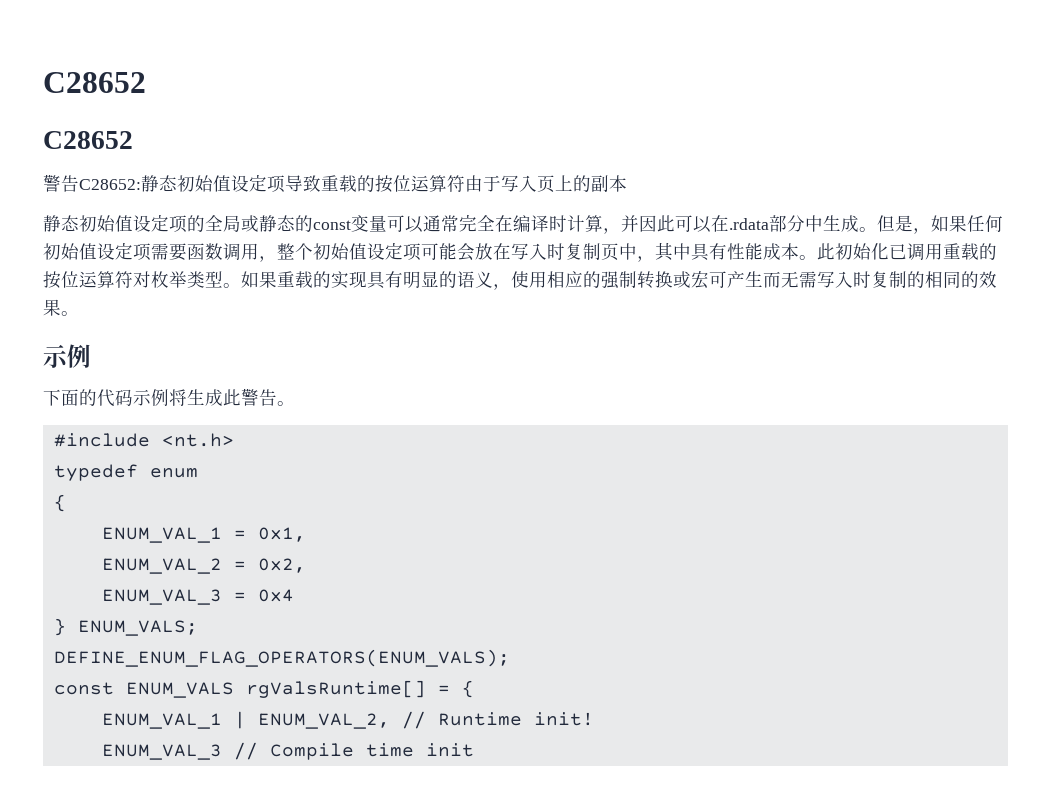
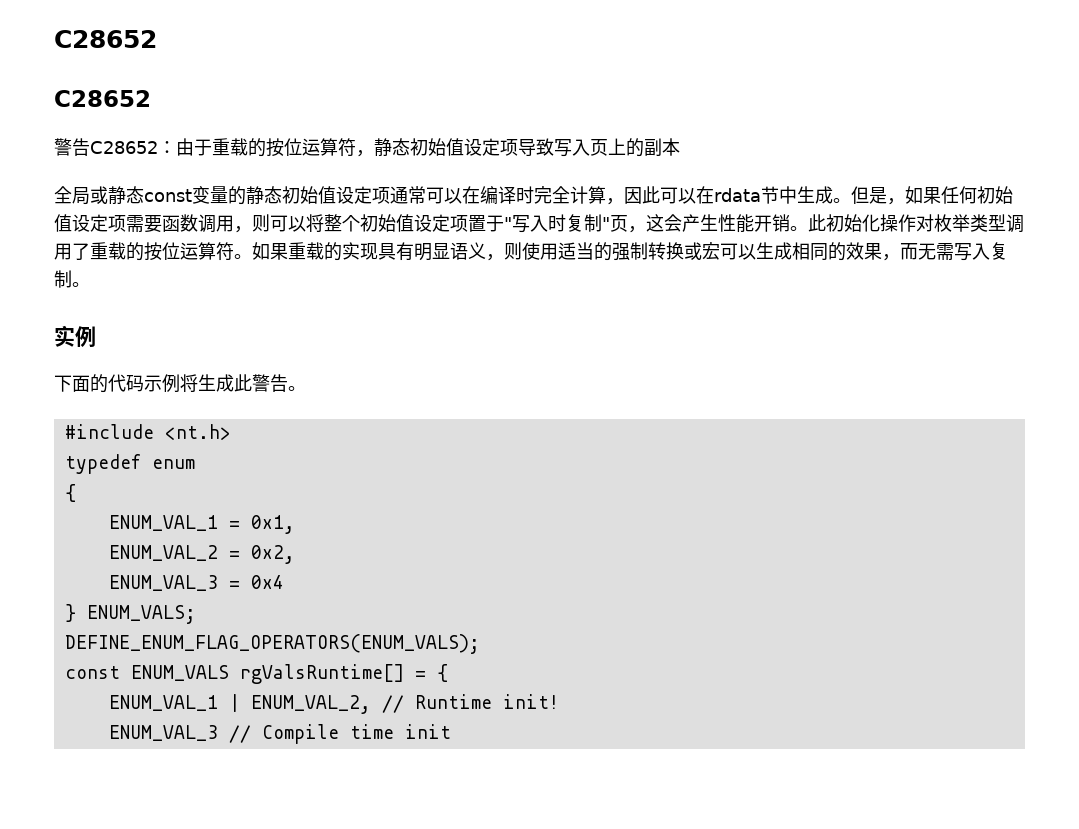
[79,179,141,190] C28652: -> [90,138,374,157] C28652：由于重载的按位运算符，
[321,175,501,193] 重载的按位运算符由于 -> (554, 147) none
[43,214,639,234] 静态初始值设定项的全局或静态的const变量可以通常完全在编译时计算，并 -> [54,186,624,205] 全局或静态const变量的静态初始值设定项通常可以在编译时完全计算，
[729,215,805,232] .rdata部分 -> [714,186,779,204] rdata节
(277, 259) none -> [252,214,324,232] 则可以将
[421,242,997,262] [43,271,223,289] 可能会放在写入时复制页中，其中具有性能成本。此初始化已调用重载的按位运算符对枚举类型 -> [468,214,1024,233] [54,242,234,261] 置于"写入时复制"页，这会产生性能开销。此初始化操作对枚举类型调用了重载的按位运算符
[439,271,997,290] [43,299,79,316] [43,344,68,368] 的语义，使用相应的强制转换或宏可产生而无需写入时复制的相同的效果。 // 示 -> [450,242,1008,261] [54,270,90,288] [54,325,75,347] 语义，则使用适当的强制转换或宏可以生成相同的效果，而无需写入复制。 // 实

